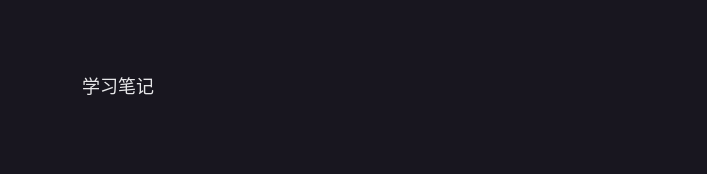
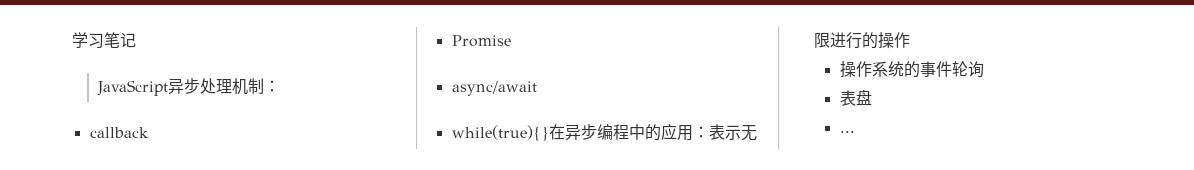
(154, 86) none -> [97,78,281,96] [89,127,149,138] [451,35,511,47] [451,81,537,96] [451,123,757,141] [813,32,910,49] [839,61,984,78] [839,89,872,106] [839,130,855,133] // JavaScript异步处理机制： // callback // Promise // async/await // while(true){}在异步编程中的应用：表示无限进行的操作 // 操作系统的事件轮询 // 表盘 // ...

